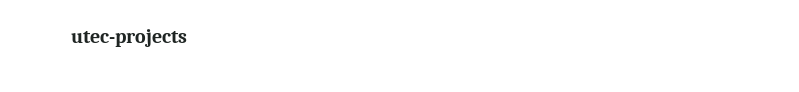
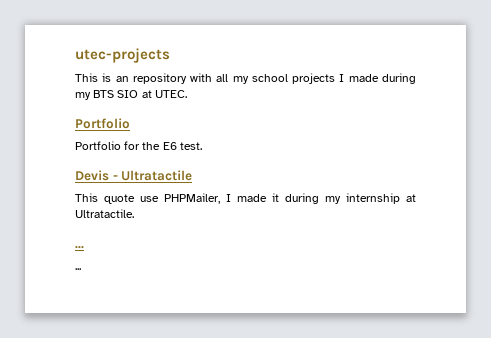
(187, 38) none -> [75,73,416,84] [75,90,187,100] [75,118,130,129] [75,141,202,150] [75,170,193,181] [75,193,416,204] [75,209,134,218] [75,246,84,249] [75,268,81,270] // This is an repository with all my school projects I made during my BTS SIO at UTEC. // Portfolio // Portfolio for the E6 test. // Devis - Ultratactile // This quote use PHPMailer, I made it during my internship at Ultratactile. // ... // ...

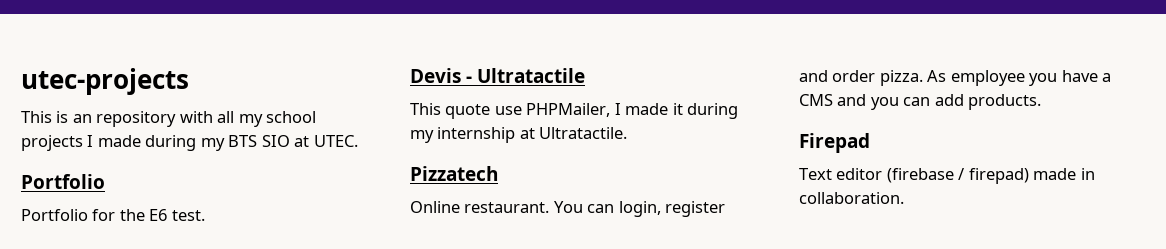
[75,246,84,249] [75,268,81,270] ... // ... -> [410,166,498,181] [410,201,726,217] [799,70,1112,86] [799,94,1042,110] [799,133,870,153] [799,168,1095,184] [799,192,904,204] Pizzatech // Online restaurant. You can login, register and order pizza. As employee you have a CMS and you can add products. // Firepad // Text editor (firebase / firepad) made in collaboration.

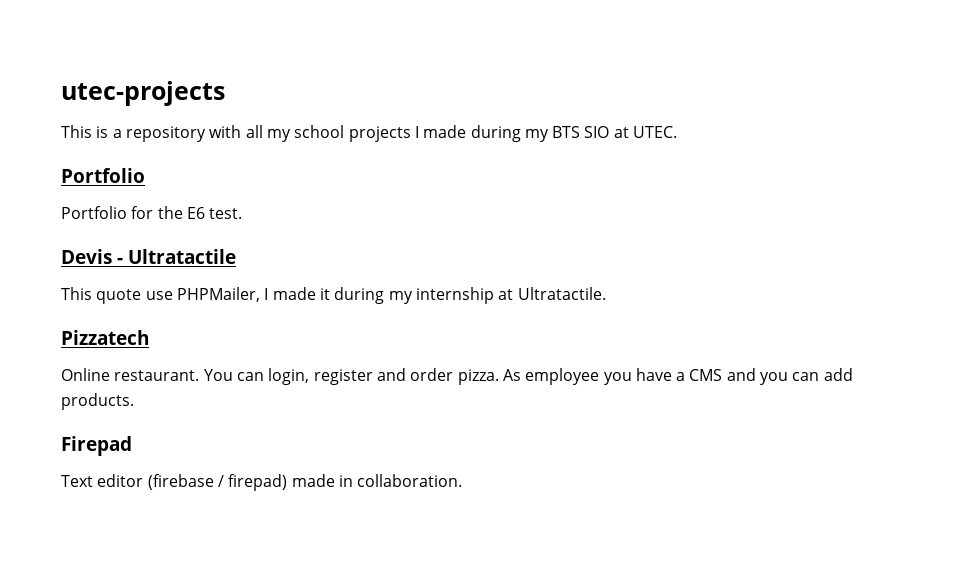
[72,114,92,123] an -> [112,129,122,138] a

